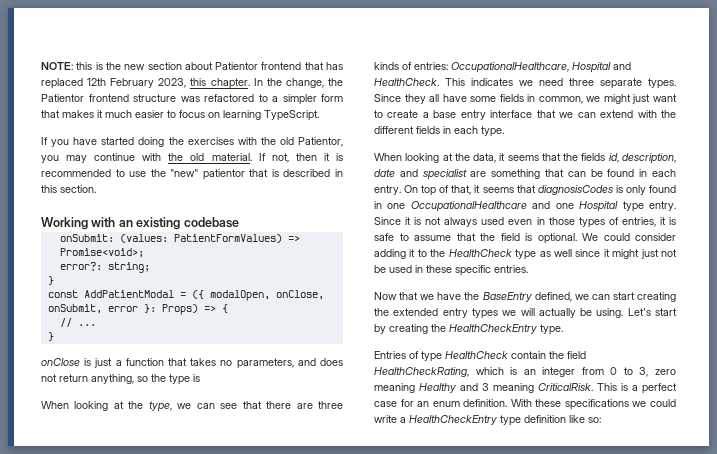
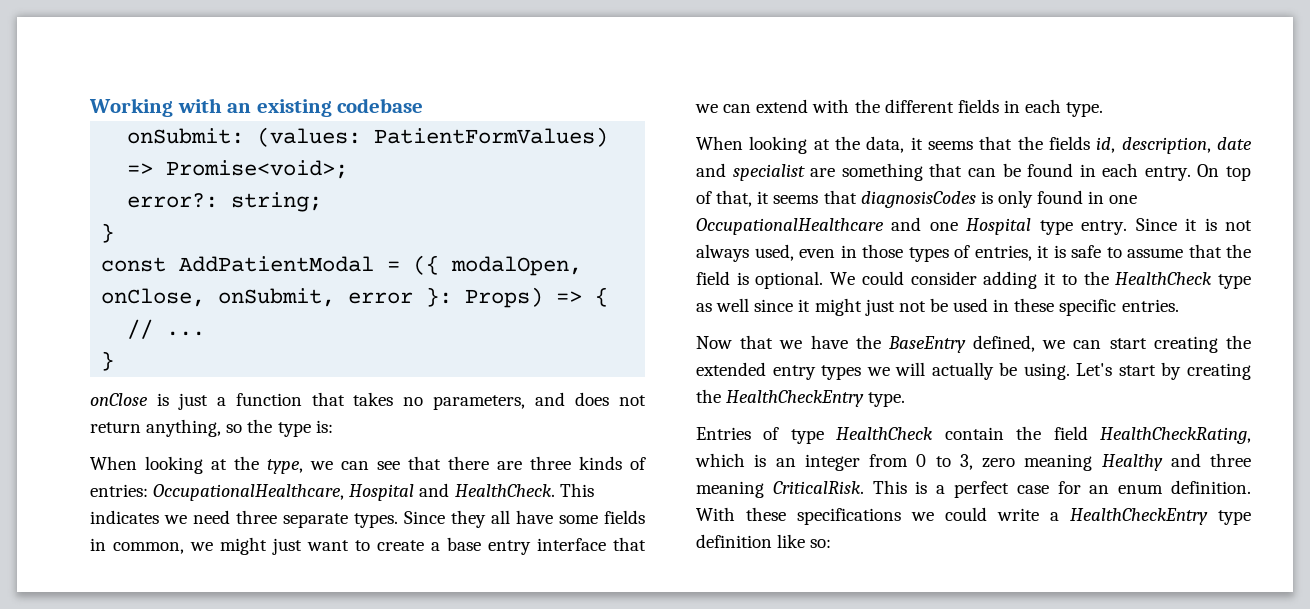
[41,62,344,70] [41,78,343,89] [41,94,343,105] [41,110,319,121] [41,137,343,147] [41,153,343,163] [41,169,343,180] [41,185,96,193] NOTE: this is the new section about Patientor frontend that has replaced 12th February 2023, this chapter. In the change, the Patientor frontend structure was refactored to a simpler form that makes it much easier to focus on learning TypeScript. // If you have started doing the exercises with the old Patientor, you may continue with the old material. If not, then it is recommended to use the "new" patientor that is described in this section. // -> (89, 107) none
[193,374,200,382] is -> [315,420,333,433] is:
[481,217,505,225] used -> [754,244,794,261] used,
[482,383,489,391] 3 -> [1210,453,1251,467] three

